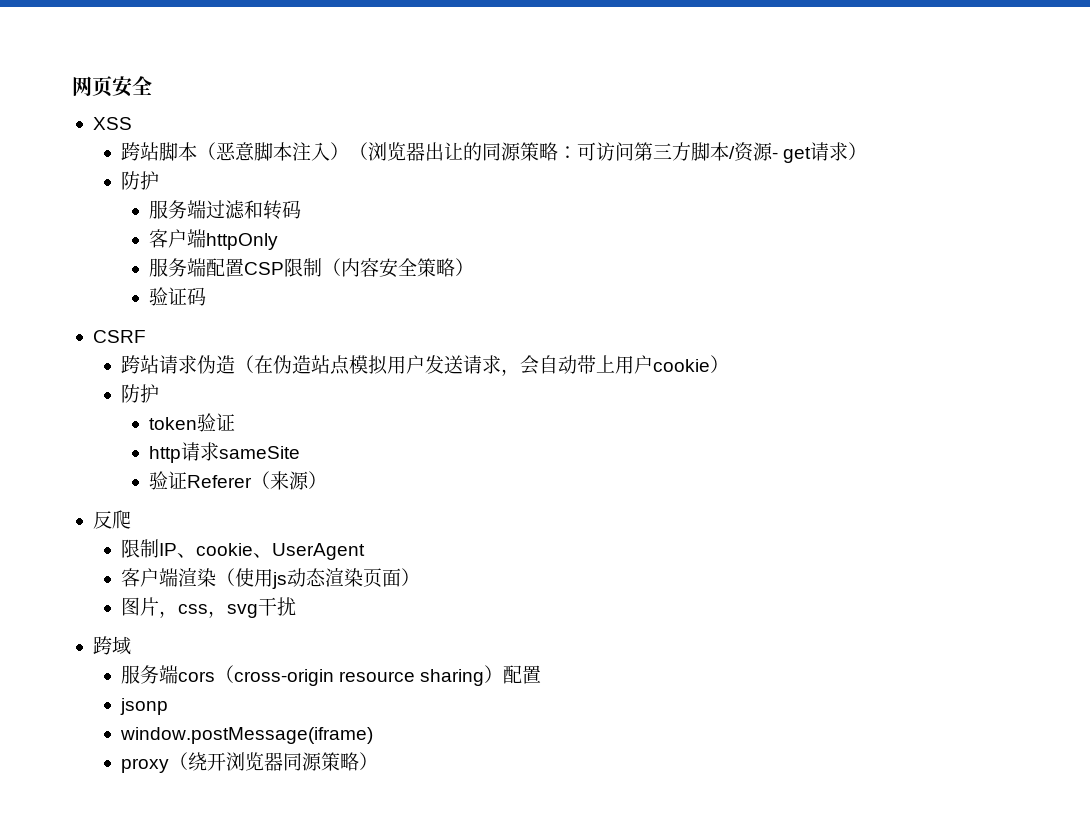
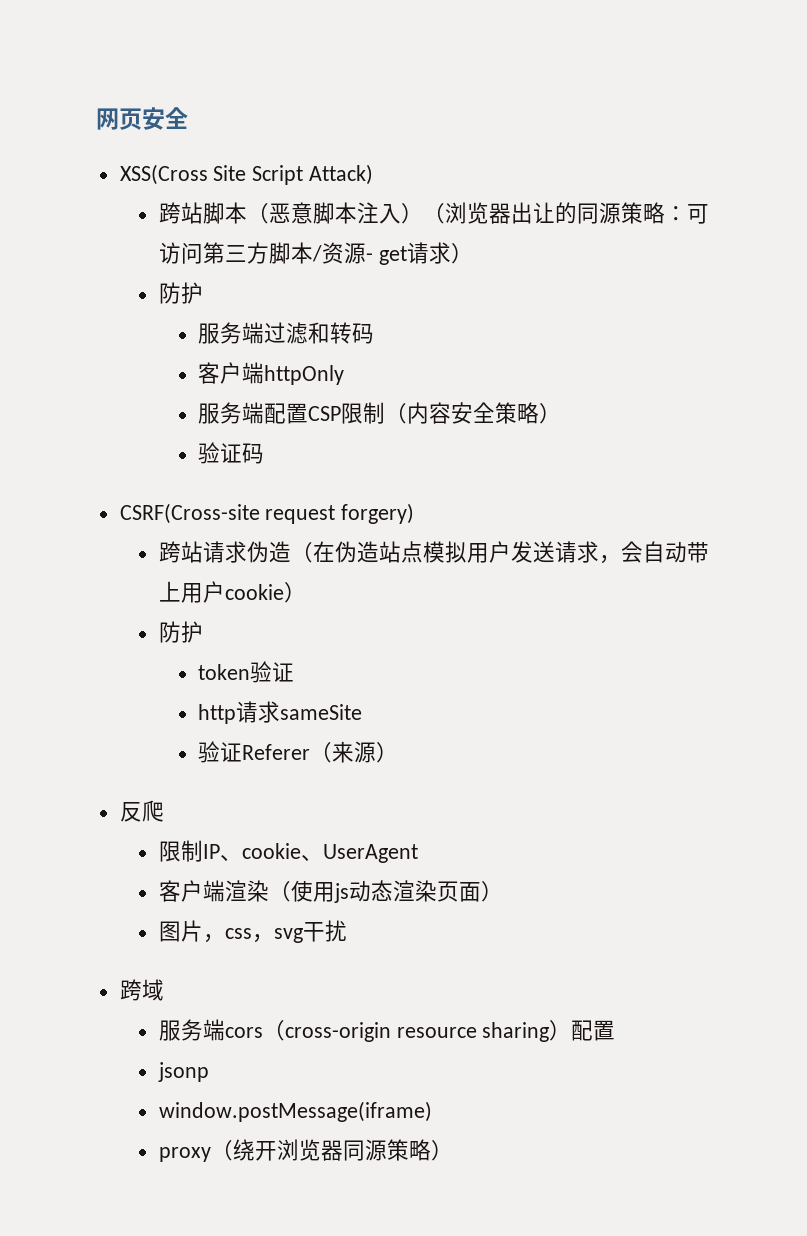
[92,117,132,130] XSS -> [119,164,374,185] XSS(Cross Site Script Attack)
[92,330,146,343] CSRF -> [119,503,415,524] CSRF(Cross-site request forgery)

